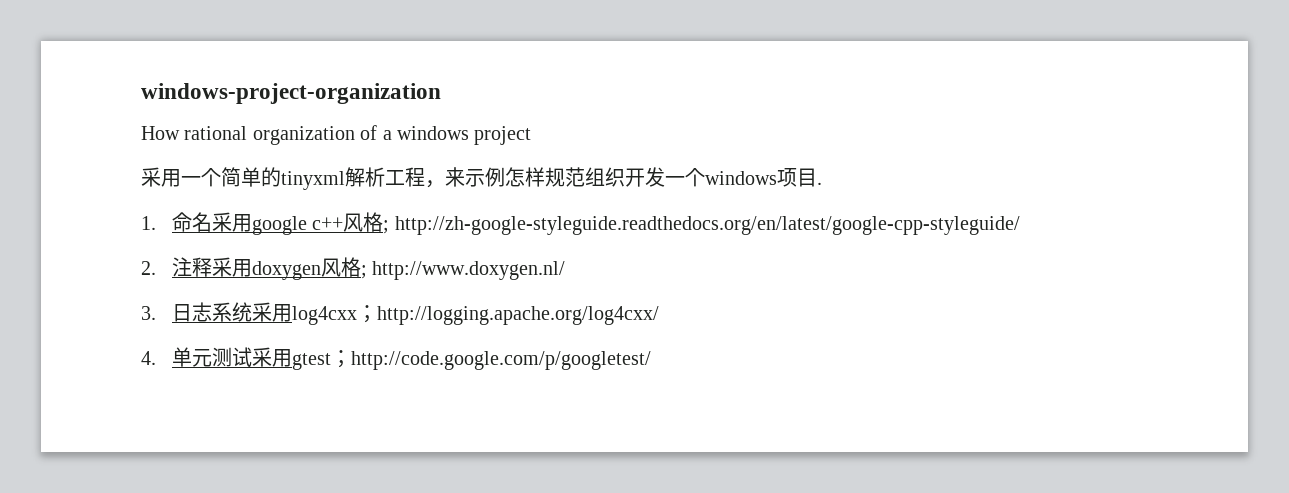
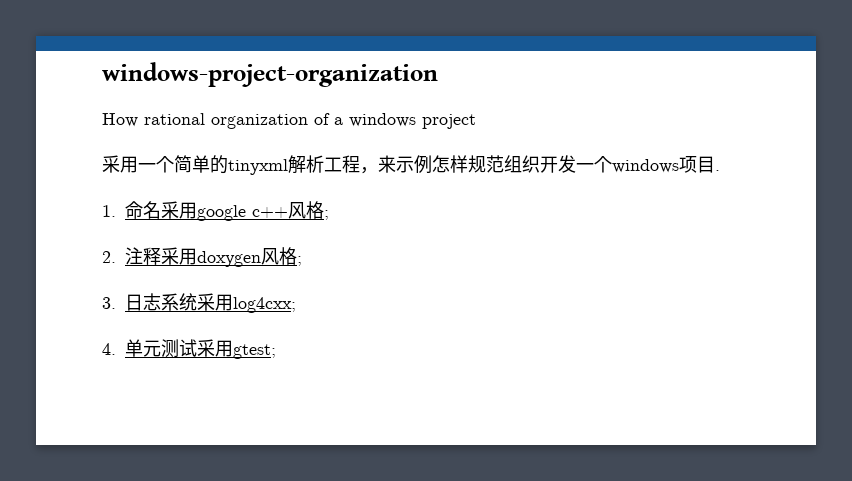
[394,216,1020,235] http://zh-google-styleguide.readthedocs.org/en/latest/google-cpp-styleguide/ -> (329, 215) none
[372,261,566,280] http://www.doxygen.nl/ -> (302, 261) none
[291,305,659,325] log4cxx；http://logging.apache.org/log4cxx/ -> [233,297,296,313] log4cxx;
[291,350,651,370] gtest；http://code.google.com/p/googletest/ -> [233,344,276,359] gtest;

